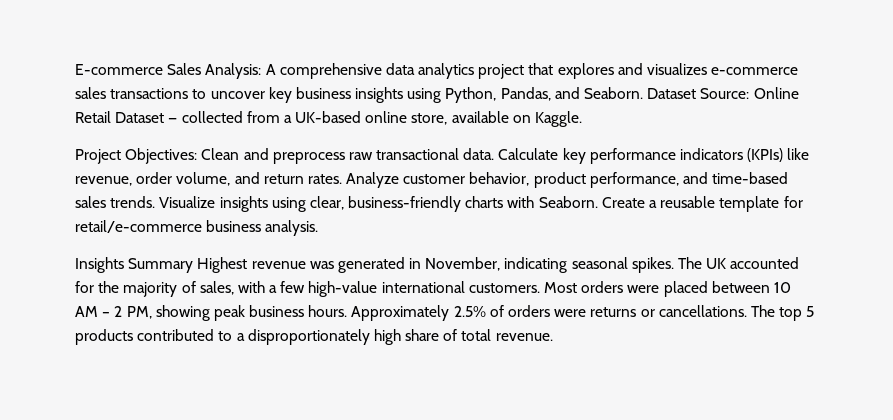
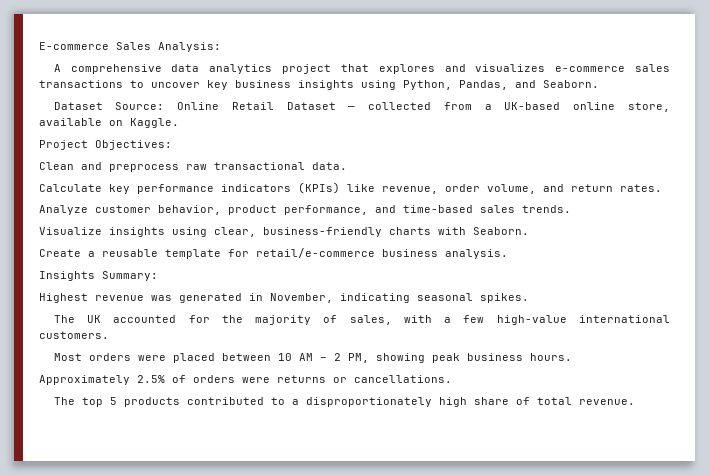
(262, 71) none -> (221, 47) //
(644, 93) none -> (599, 84) //
(198, 156) none -> (172, 145) //
(495, 154) none -> (347, 166) //
(342, 179) none -> (662, 188) //
(156, 202) none -> (571, 209) //
(598, 202) none -> (529, 231) //
[128,258,194,273] Summary -> [102,271,158,281] Summary: //
(674, 265) none -> (529, 298) //
(540, 288) none -> (109, 335) //
(348, 311) none -> (572, 357) //
(747, 311) none -> (452, 379) //

